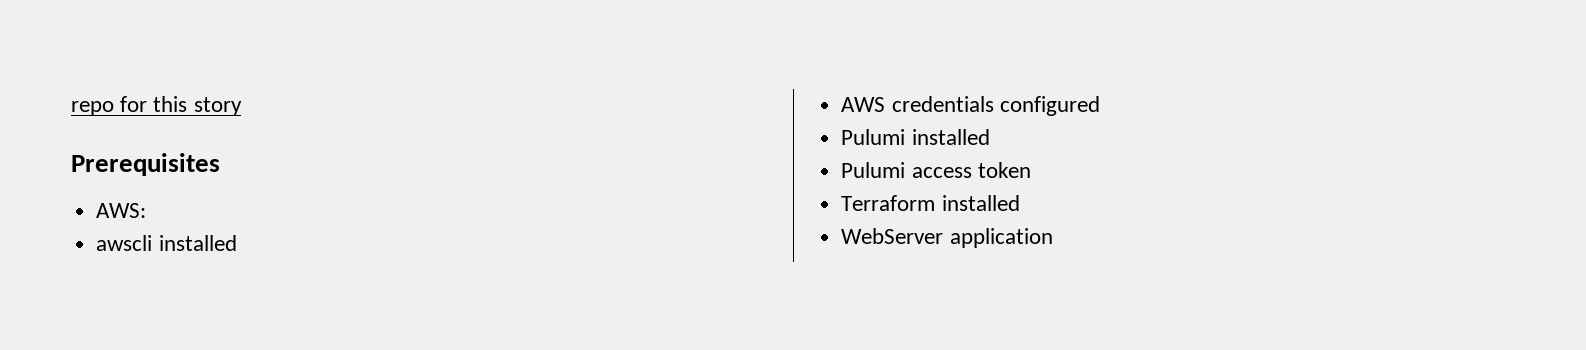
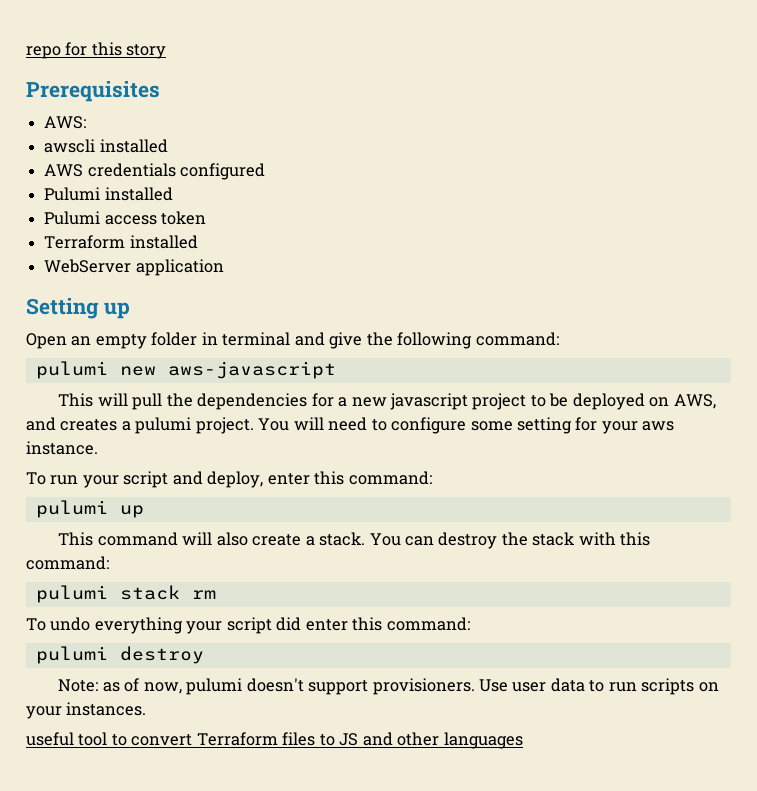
(1053, 238) none -> [26,298,130,319] [26,332,559,349] [35,361,336,379] [58,393,716,410] [26,417,675,434] [26,441,98,455] [26,471,432,488] [35,500,144,518] [58,532,651,549] [26,556,109,570] [35,585,216,603] [26,617,470,634] [35,646,204,664] [58,678,719,695] [26,702,147,719] [26,732,523,749] // Setting up // Open an empty folder in terminal and give the following command: // pulumi new aws-javascript // This will pull the dependencies for a new javascript project to be deployed on AWS, and creates a pulumi project. You will need to configure some setting for your aws instance. // To run your script and deploy, enter this command: // pulumi up // This command will also create a stack. You can destroy the stack with this command: // pulumi stack rm // To undo everything your script did enter this command: // pulumi destroy // Note: as of now, pulumi doesn't support provisioners. Use user data to run scripts on your instances. // useful tool to convert Terraform files to JS and other languages

